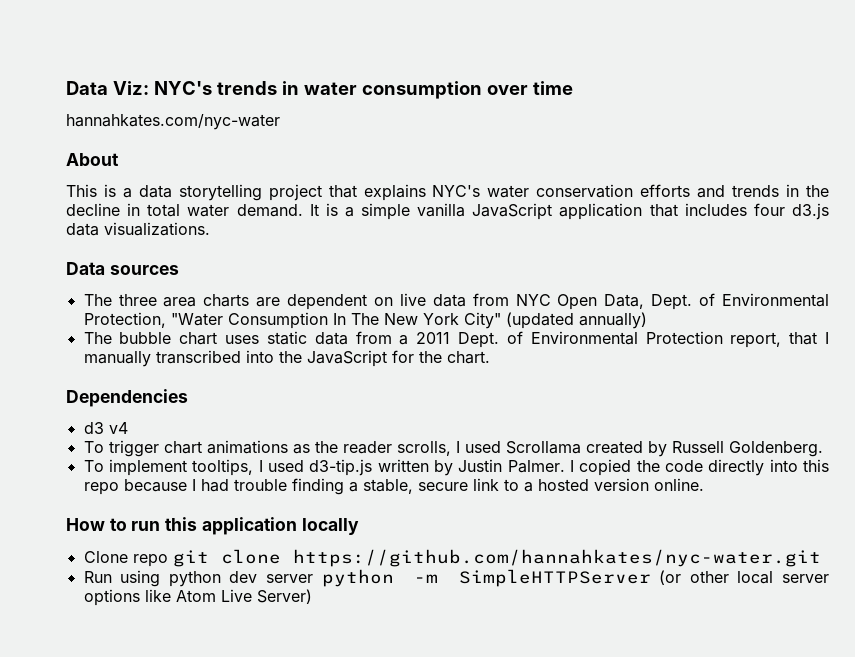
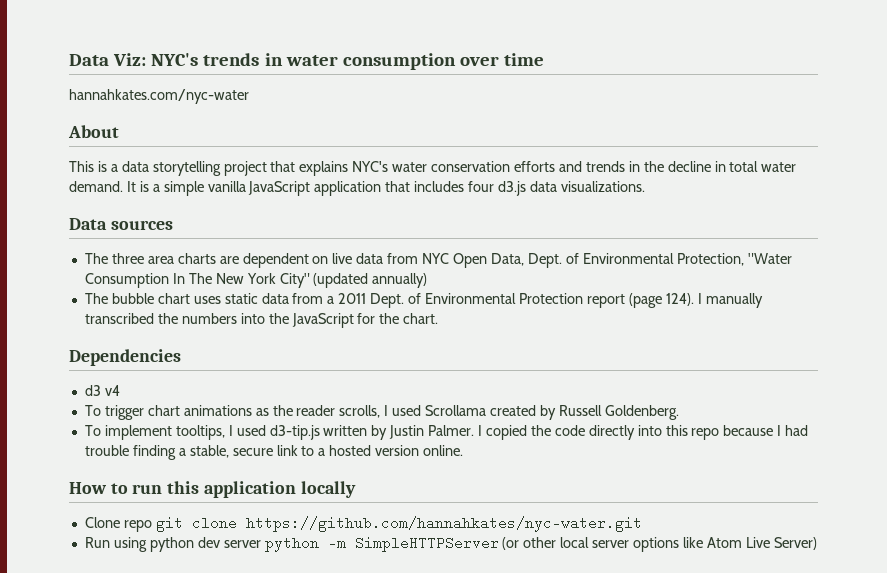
[730,332,818,348] report, that -> [586,293,694,308] report (page 124).
(241, 357) none -> [157,313,237,324] the numbers

